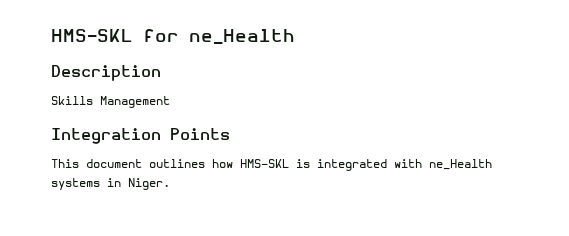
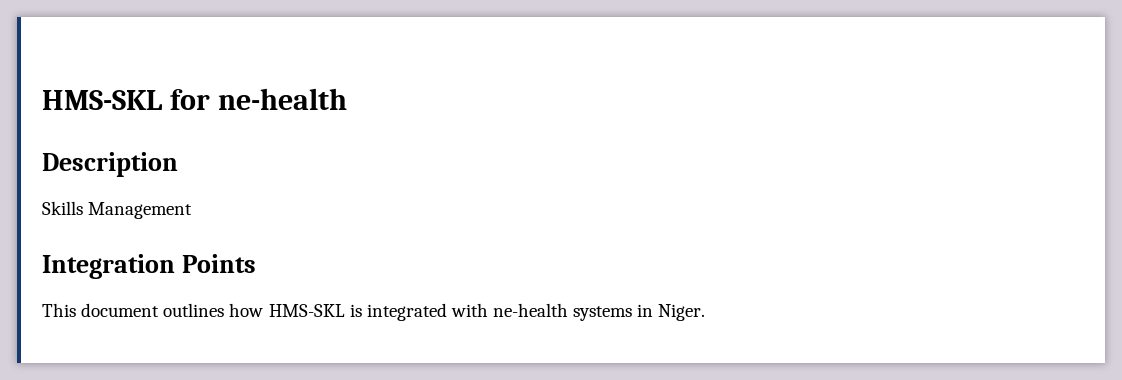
[189,29,295,44] ne_Health -> [217,88,347,110] ne-health
[429,159,492,170] ne_Health -> [493,303,569,317] ne-health

